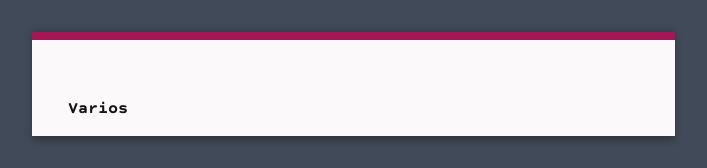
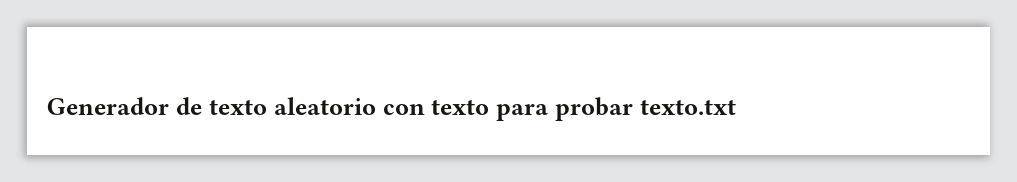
[68,101,128,114] Varios -> [47,97,737,121] Generador de texto aleatorio con texto para probar texto.txt

